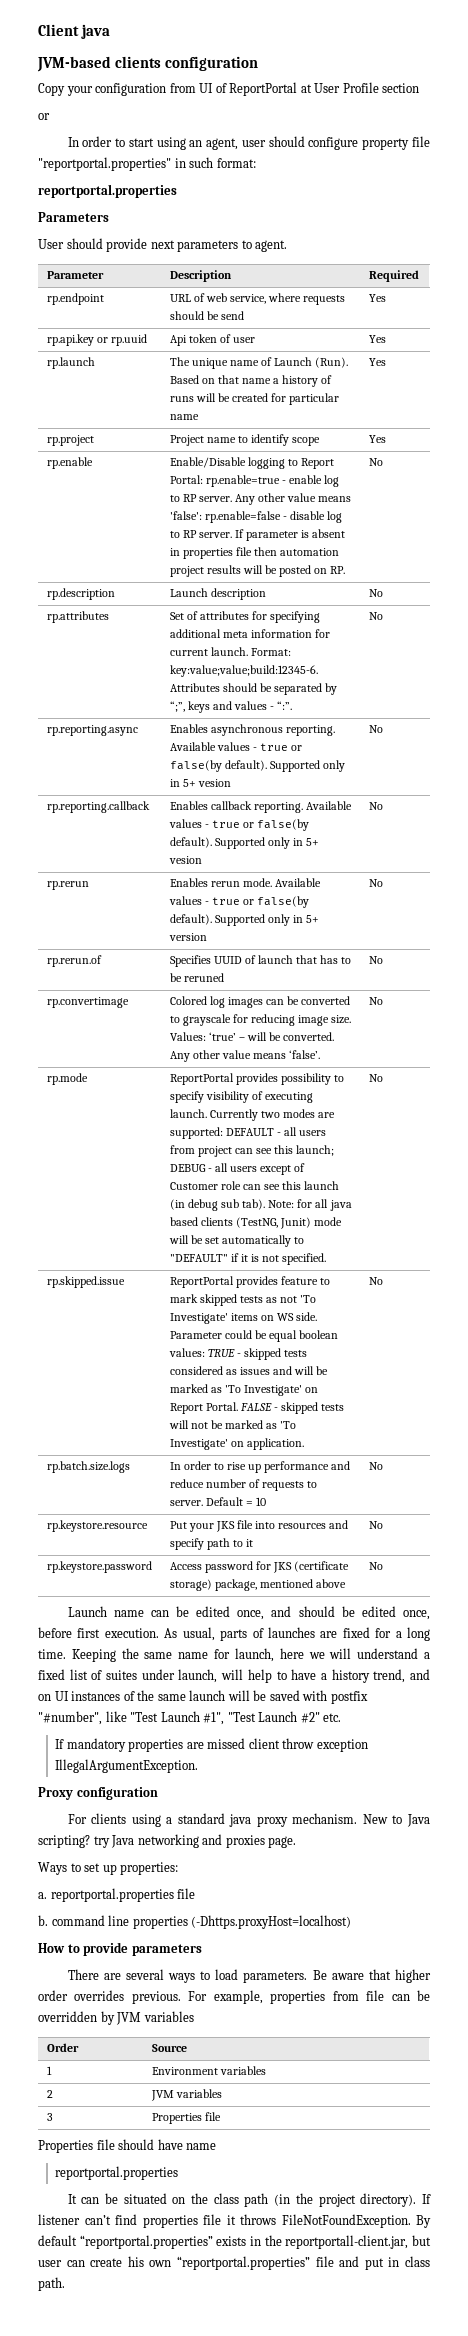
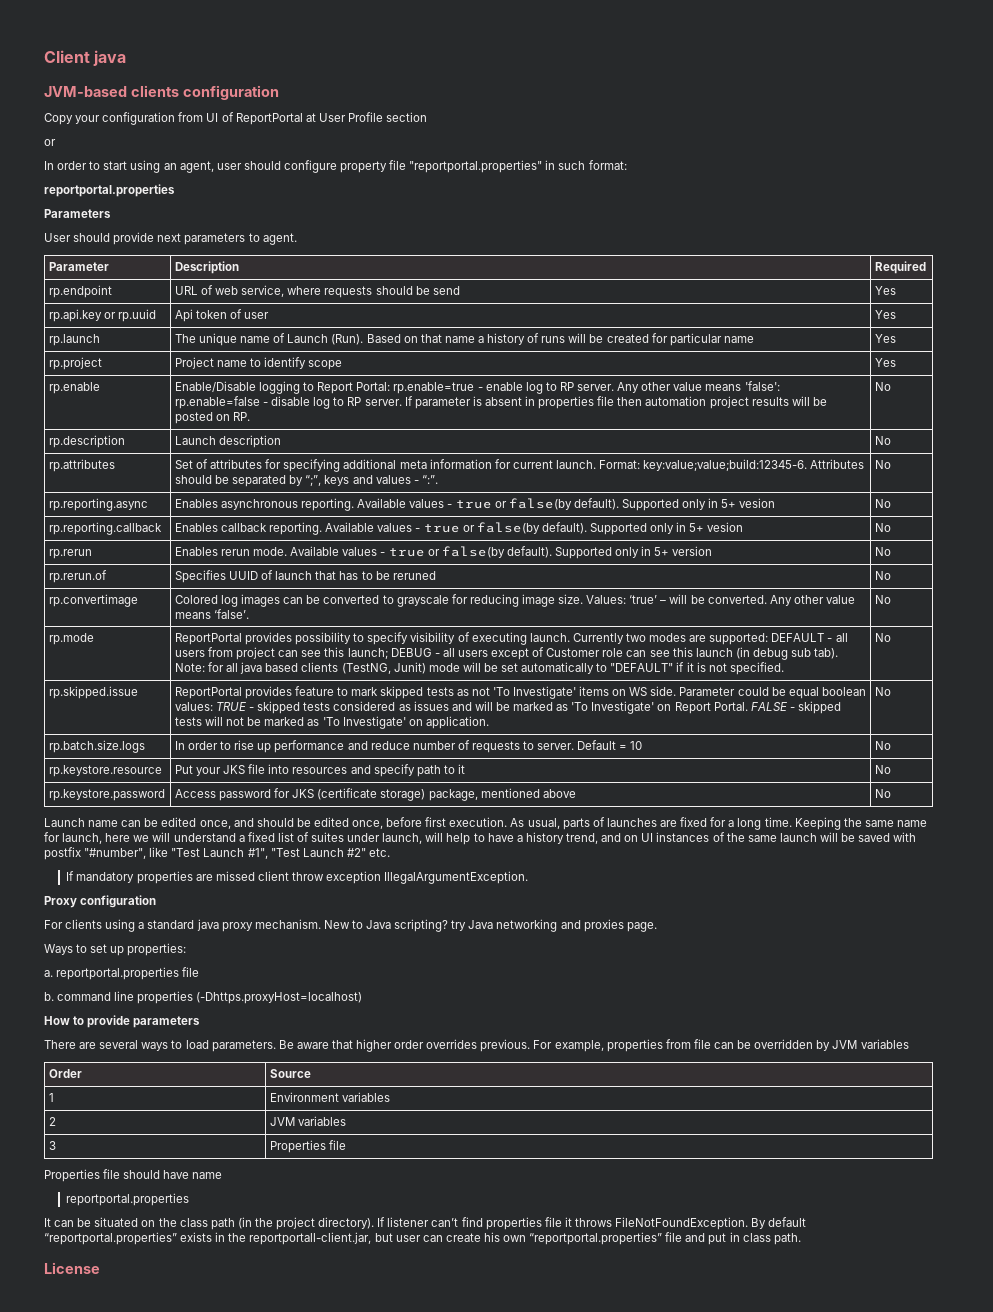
(65, 2284) none -> [44,1262,100,1274] // License

